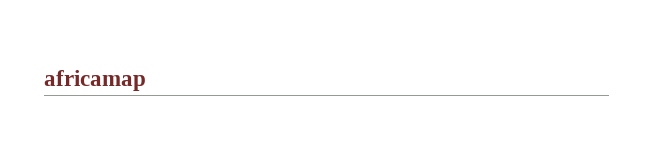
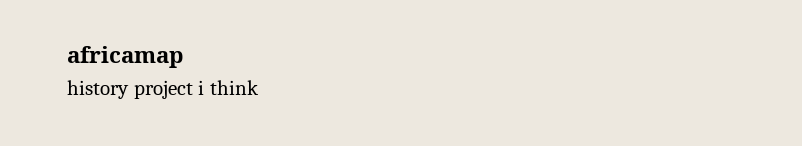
(146, 80) none -> [67,80,259,99] // history project i think

